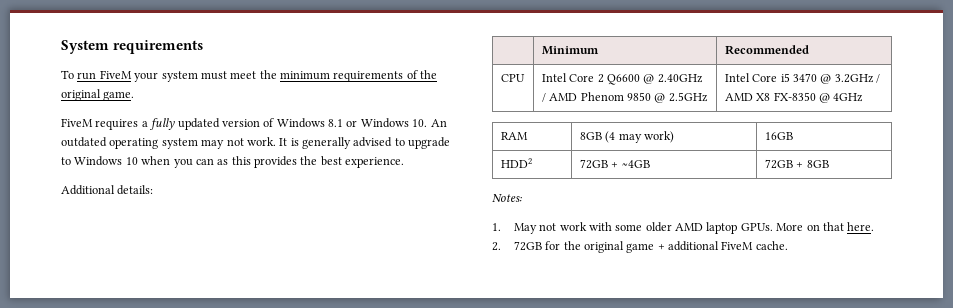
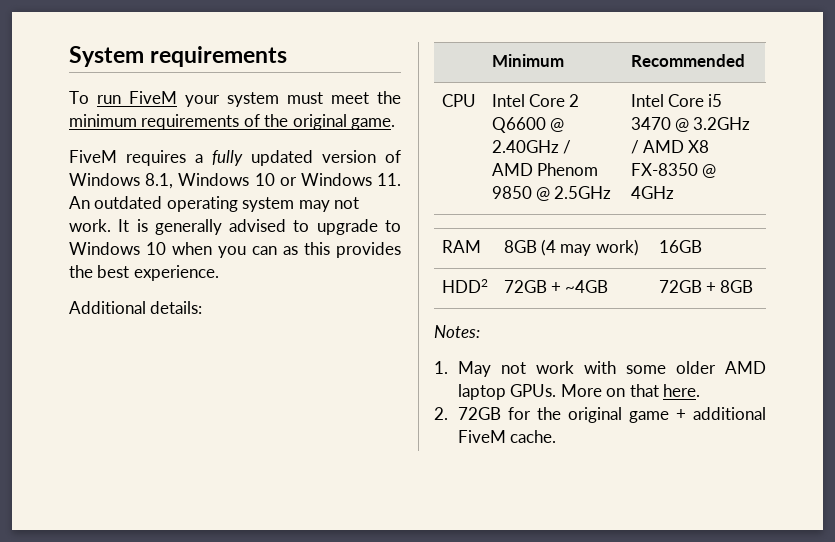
[328,119,343,127] 8.1 -> [145,173,275,189] 8.1, Windows 10
[412,119,428,127] 10. -> [376,173,401,186] 11.

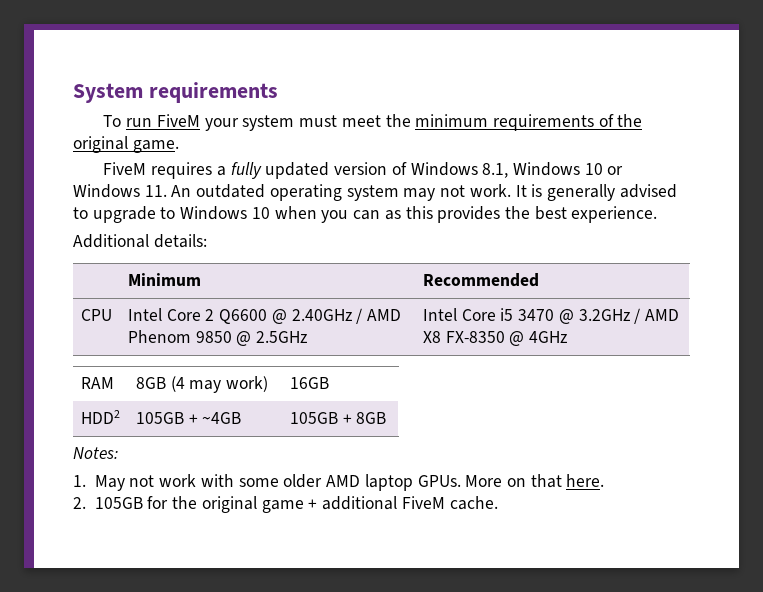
[503,280,547,293] 72GB -> [135,412,184,424] 105GB
[658,280,702,293] 72GB -> [289,412,338,424] 105GB
[457,407,501,420] 72GB -> [94,497,143,509] 105GB

